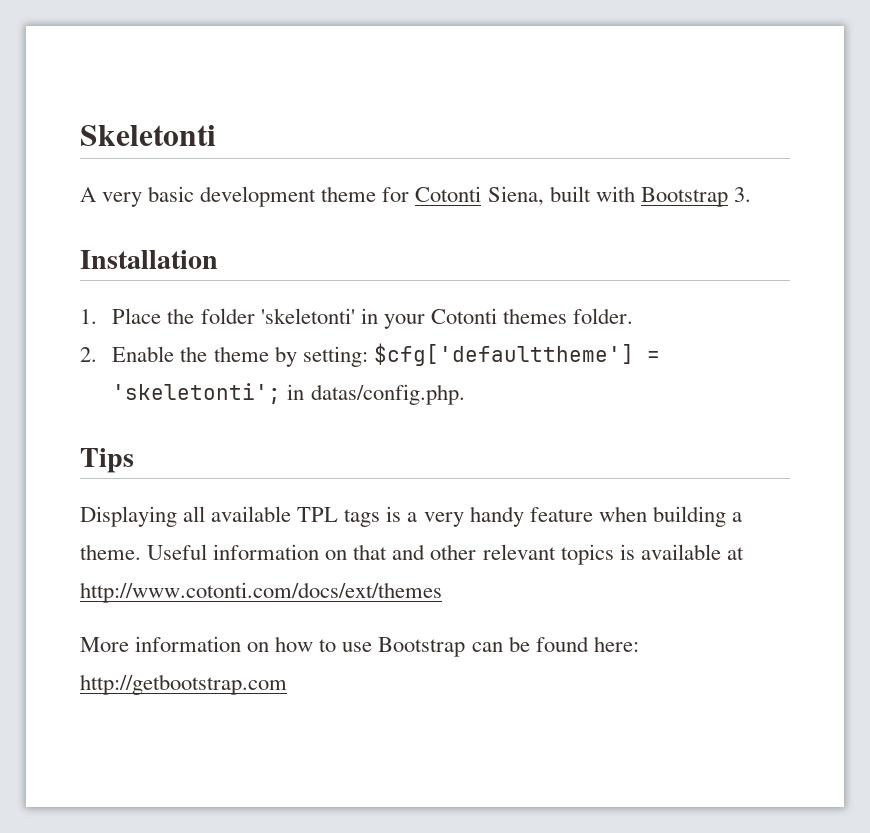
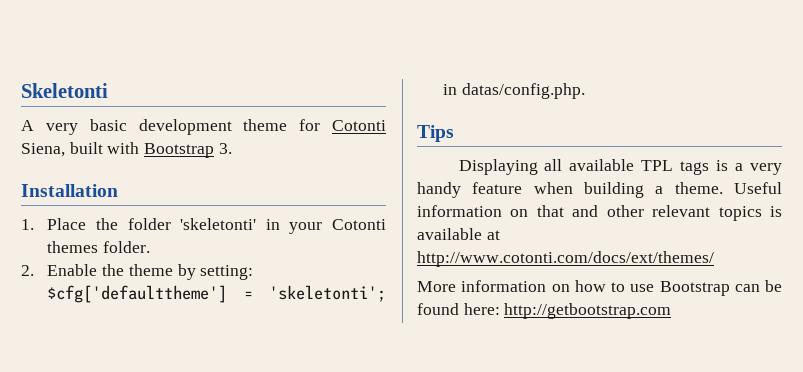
[80,582,442,603] http://www.cotonti.com/docs/ext/themes -> [417,251,714,267] http://www.cotonti.com/docs/ext/themes/

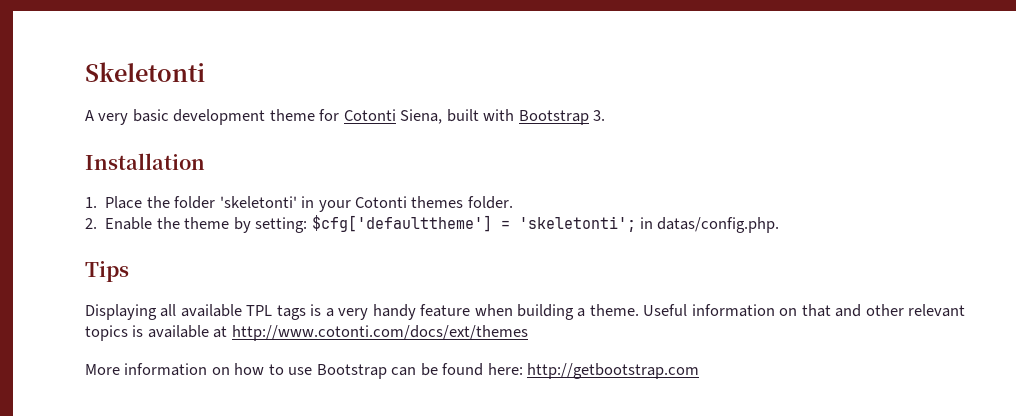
[417,251,714,267] http://www.cotonti.com/docs/ext/themes/ -> [231,325,528,341] http://www.cotonti.com/docs/ext/themes

